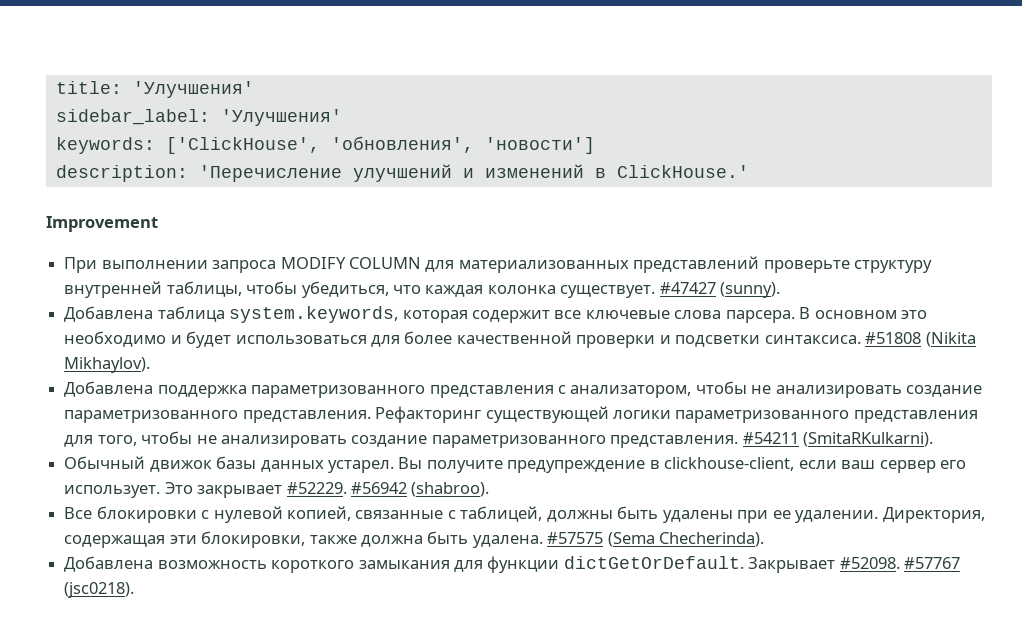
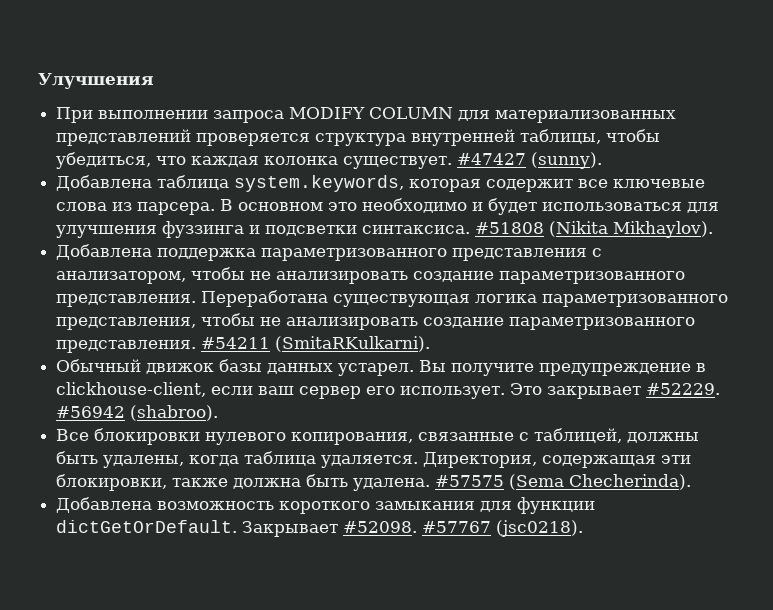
[55,81,254,98] [55,109,342,126] [55,136,595,154] [55,164,749,182] [46,216,158,232] title: 'Улучшения' // sidebar_label: 'Улучшения' // keywords: ['ClickHouse', 'обновления', 'новости'] // description: 'Перечисление улучшений и изменений в ClickHouse.' // Improvement -> [38,73,154,89] Улучшения
[763,260,933,273] проверьте структуру -> [196,133,407,146] проверяется структура
(722, 314) none -> [112,202,133,211] из
[404,331,656,348] более качественной проверки -> [56,221,245,238] улучшения фуззинга
[375,406,978,423] [64,435,137,447] Рефакторинг существующей логики параметризованного представления для того, -> [201,290,729,307] [56,317,197,330] Переработана существующая логика параметризованного представления,
[201,506,351,523] с нулевой копией, -> [205,432,414,445] нулевого копирования,
[662,510,879,523] удалены при ее удалении. -> [103,451,419,468] удалены, когда таблица удаляется.

